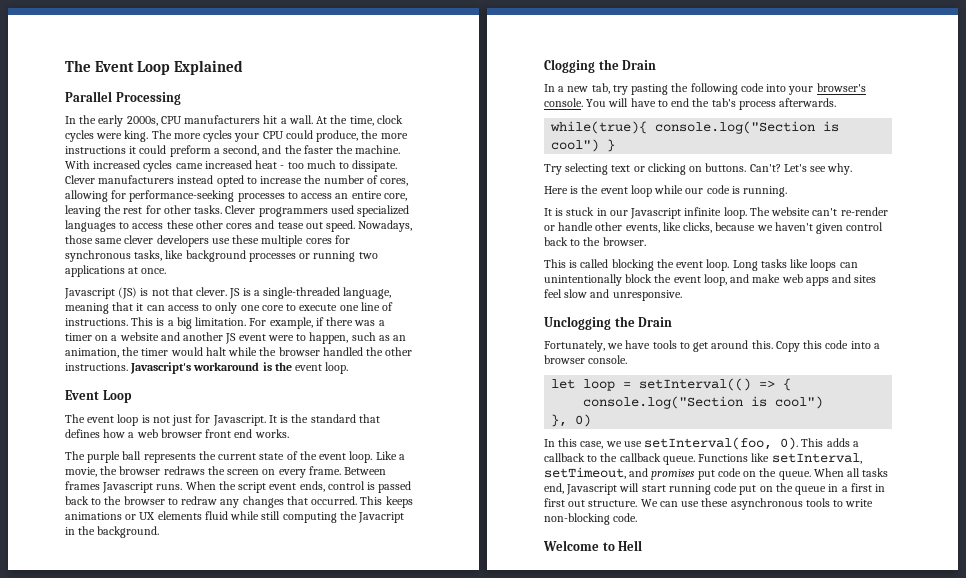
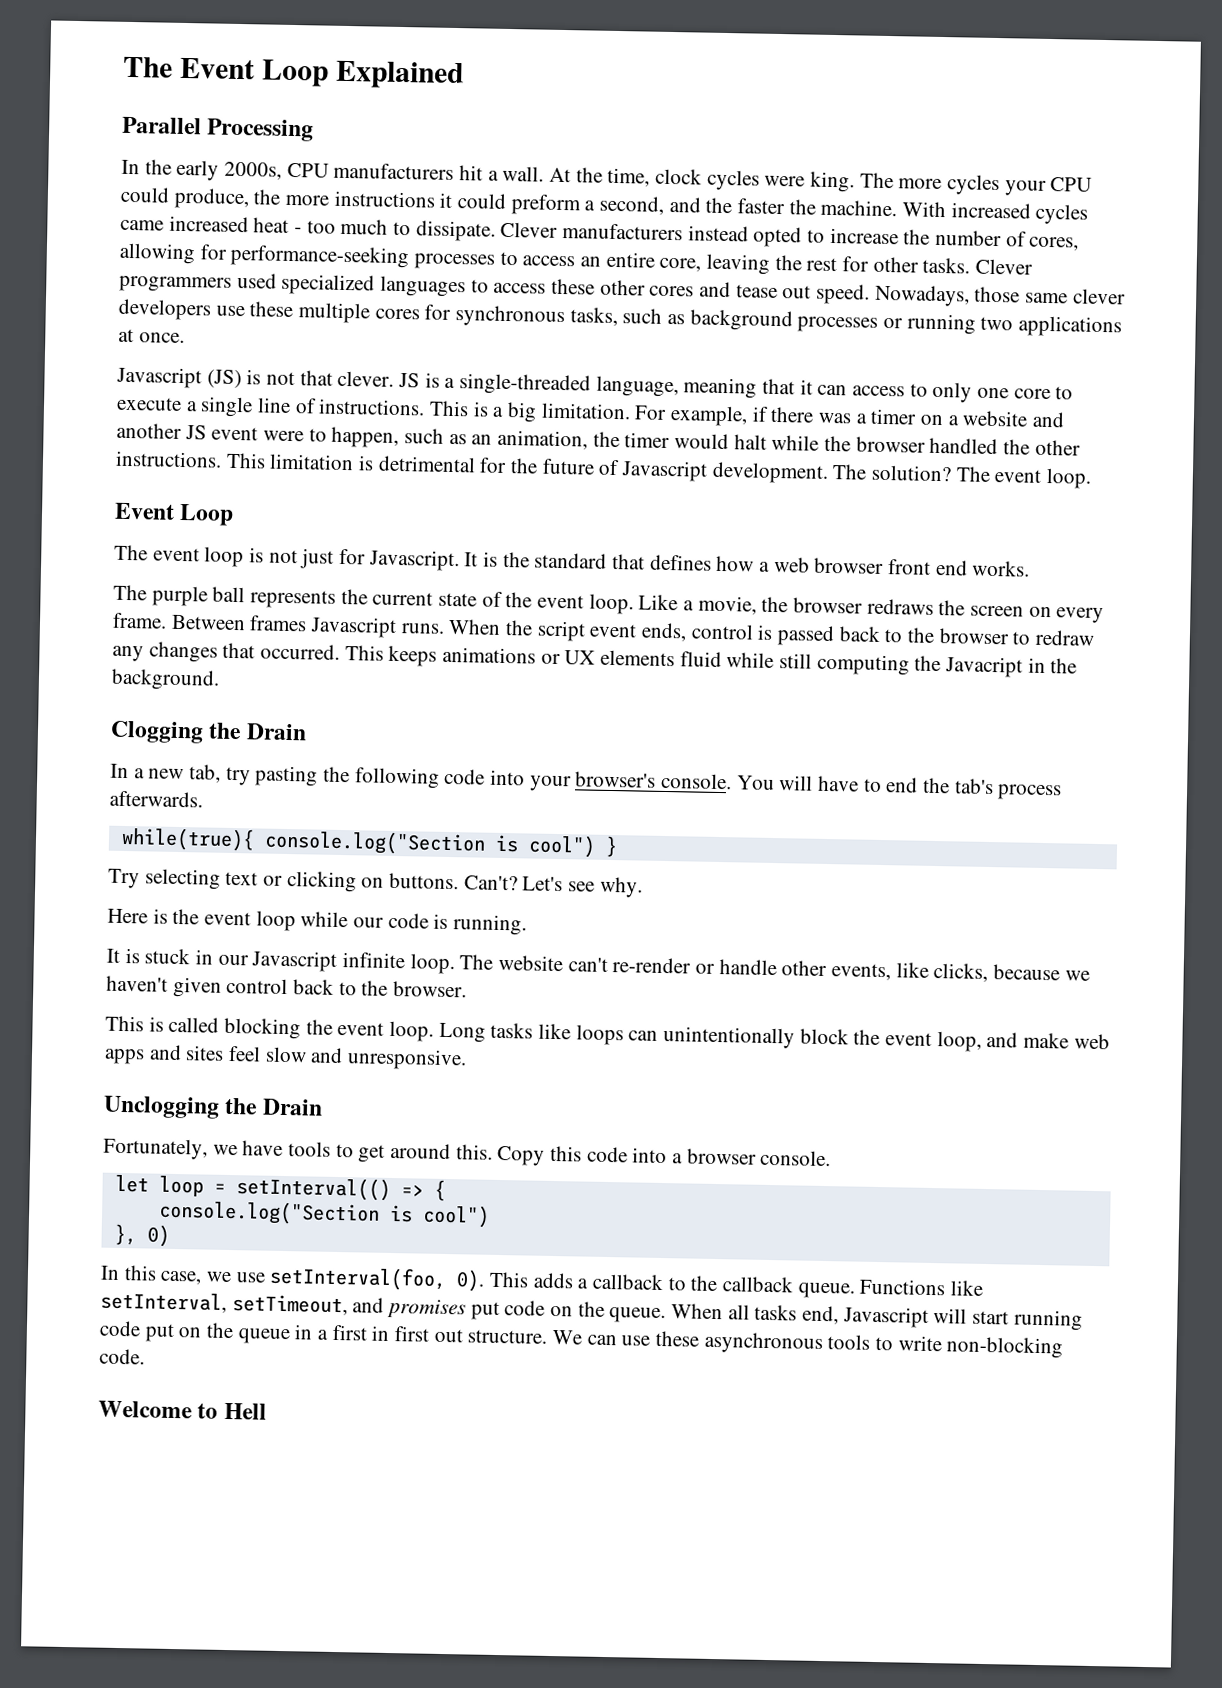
[165,250,184,259] like -> [622,308,686,325] such as
[339,305,359,311] one -> [185,396,254,418] a single
[130,362,292,374] Javascript's workaround is the -> [225,452,991,484] This limitation is detrimental for the future of Javascript development. The solution? The

